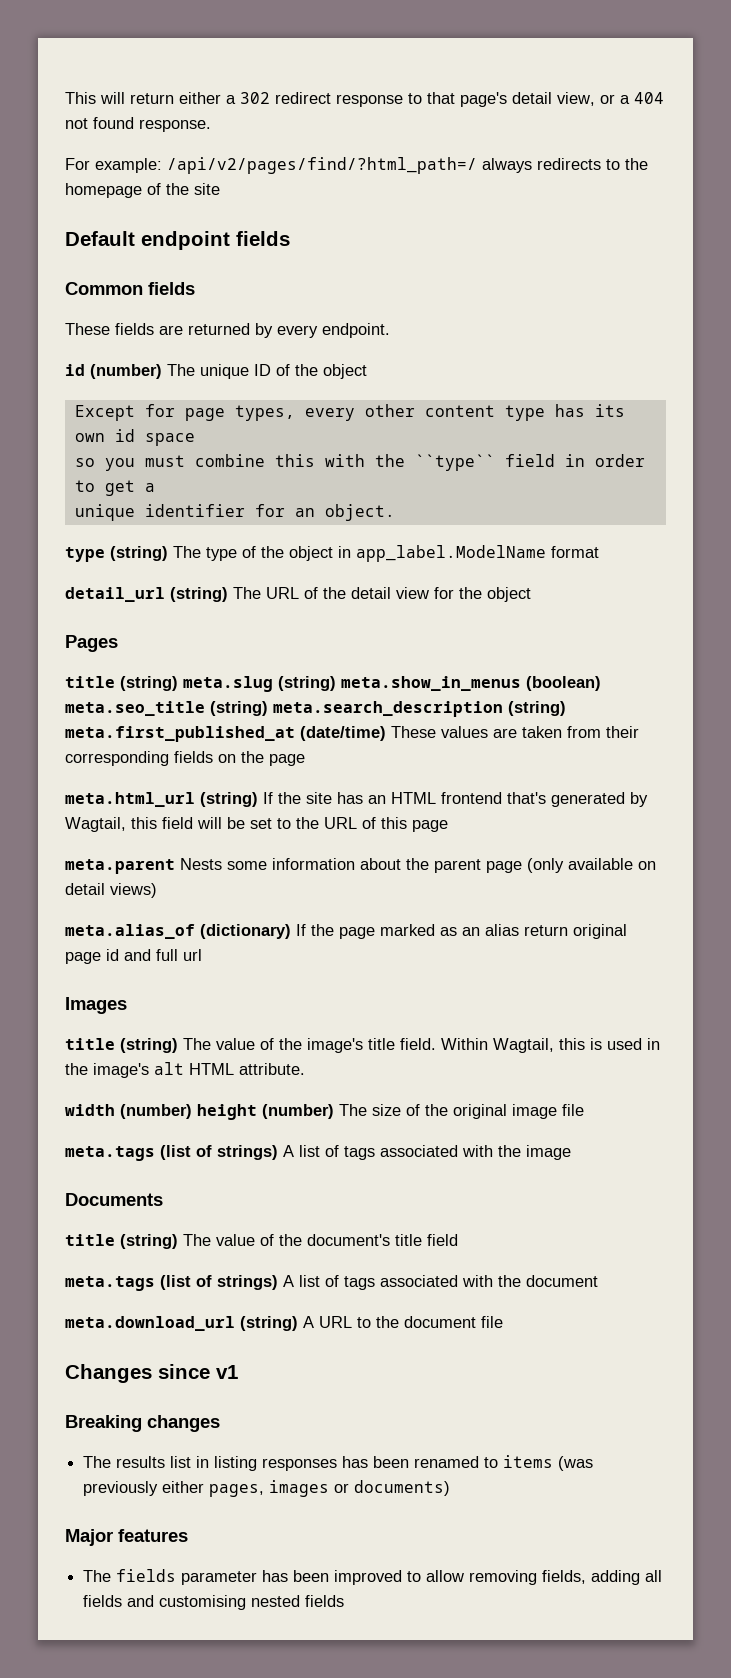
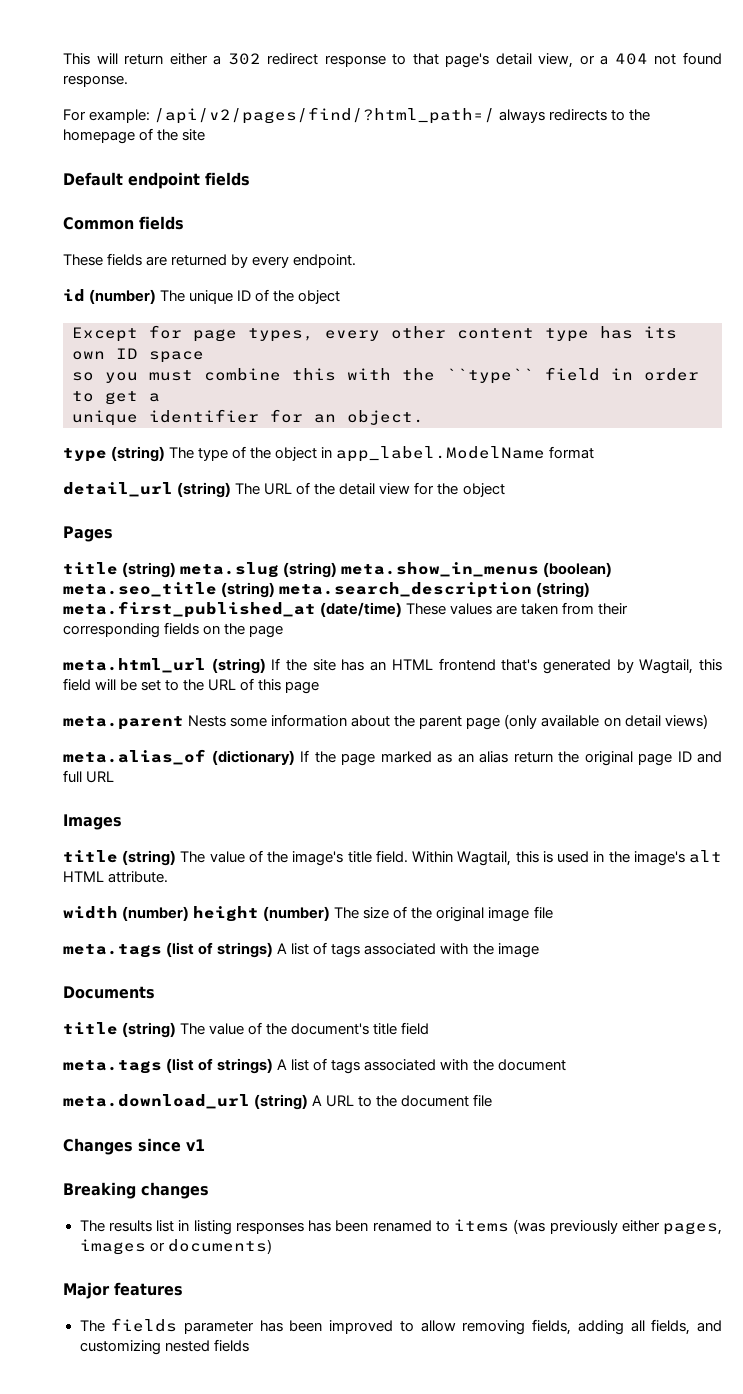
[114,429,135,442] id -> [116,348,138,359] ID
(568, 930) none -> [558,751,579,763] the
[106,949,119,961] id -> [677,751,692,762] ID
[183,949,202,961] url -> [86,771,115,783] URL
[83,1595,247,1610] fields and customising -> [651,1319,723,1335] [79,1340,161,1355] fields, and customizing

